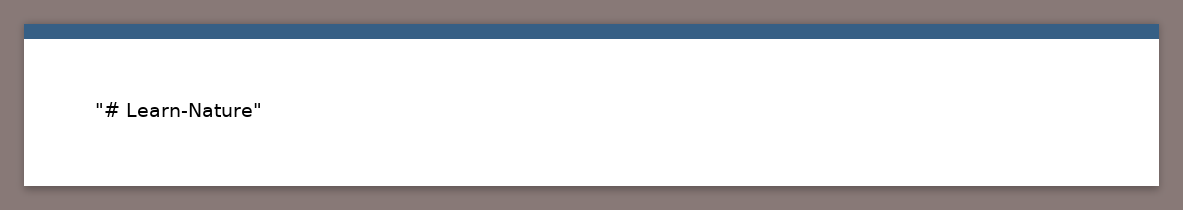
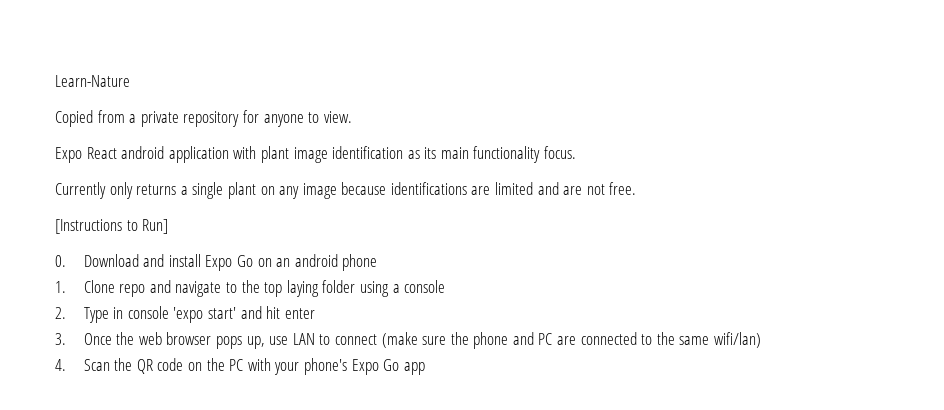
[95,102,262,117] "# Learn-Nature" -> [55,75,130,87] [55,110,352,127] [55,146,577,163] [55,182,637,199] [55,219,169,234] [55,254,378,271] [55,280,446,297] [55,306,315,323] [55,332,762,349] [55,358,425,375] Learn-Nature // Copied from a private repository for anyone to view. // Expo React android application with plant image identification as its main functionality focus. // Currently only returns a single plant on any image because identifications are limited and are not free. // [Instructions to Run] // 0. Download and install Expo Go on an android phone // 1. Clone repo and navigate to the top laying folder using a console // 2. Type in console 'expo start' and hit enter // 3. Once the web browser pops up, use LAN to connect (make sure the phone and PC are connected to the same wifi/lan) // 4. Scan the QR code on the PC with your phone's Expo Go app

